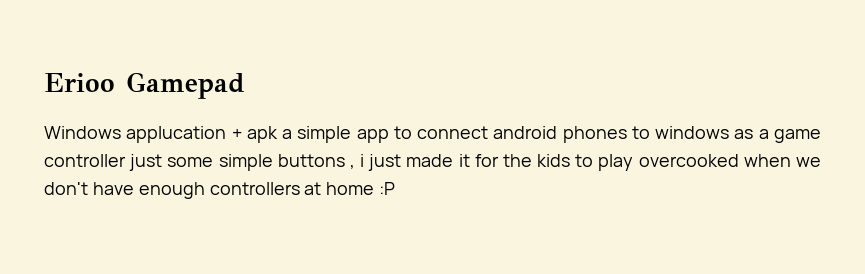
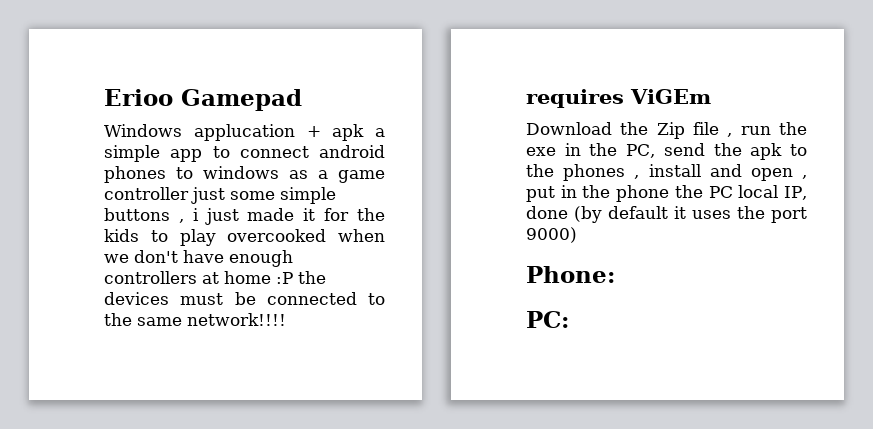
(396, 188) none -> [298,271,326,284] [104,292,385,305] [104,313,286,326] [526,89,711,108] [526,122,807,139] [526,143,807,160] [526,164,807,181] [526,185,808,202] [526,206,807,223] [526,227,577,243] [526,266,615,283] [526,311,569,328] the devices must be connected to the same network!!!! // requires ViGEm // Download the Zip file , run the exe in the PC, send the apk to the phones , install and open , put in the phone the PC local IP, done (by default it uses the port 9000) // Phone: // PC:

